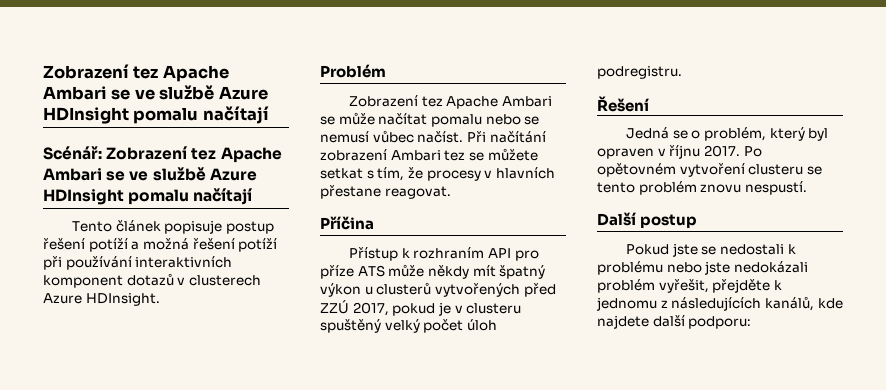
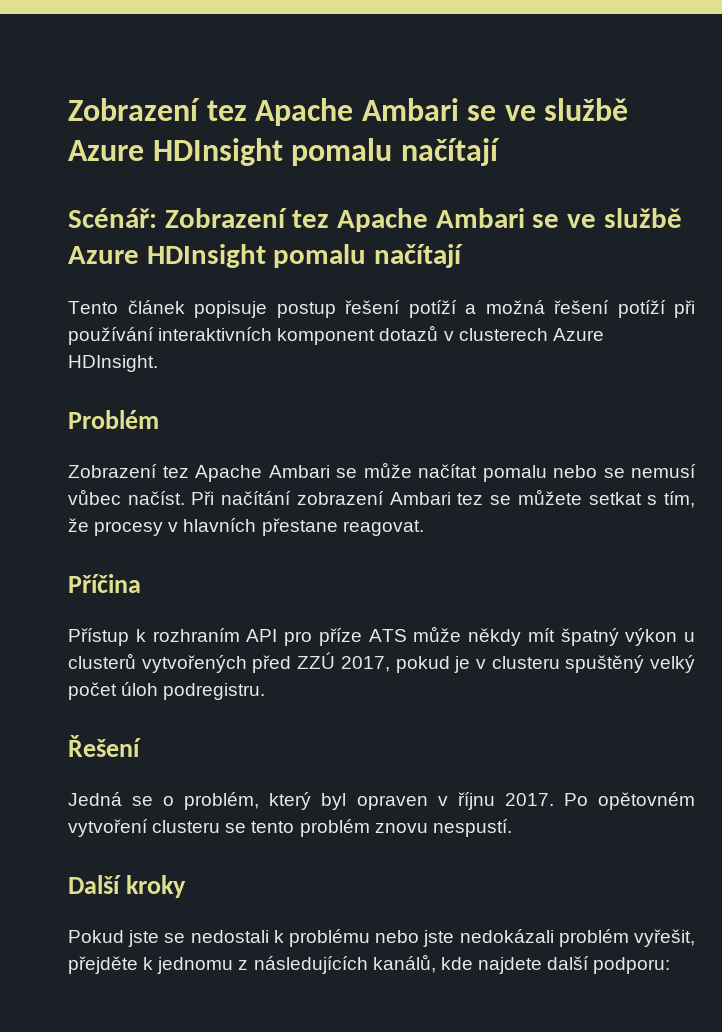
[640,214,698,228] postup -> [125,875,186,898] kroky

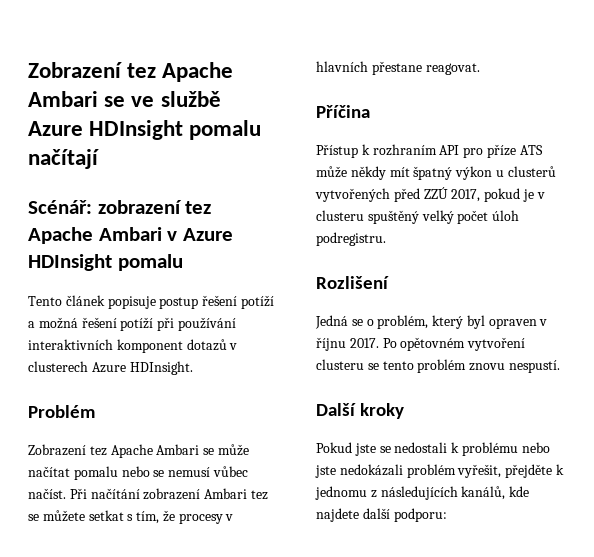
[164,208,682,232] [68,244,464,268] Zobrazení tez Apache Ambari se ve službě Azure HDInsight pomalu načítají -> [97,200,212,214] [28,227,233,244] [28,254,183,271] zobrazení tez Apache Ambari v Azure HDInsight pomalu
[68,735,141,757] Řešení -> [316,276,389,289] Rozlišení

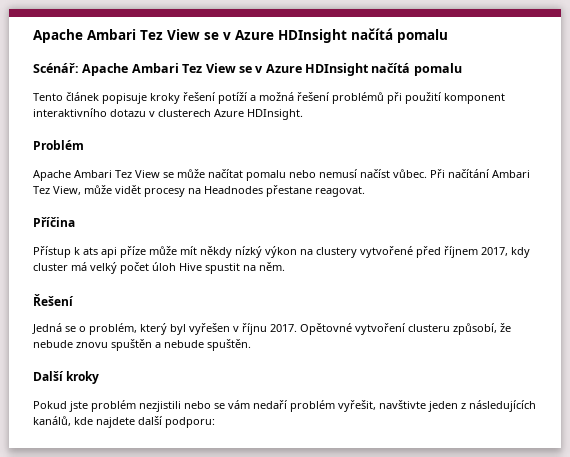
[28,62,234,82] [28,91,221,107] [28,120,262,140] [28,149,99,169] [28,200,212,214] [28,227,233,244] [28,254,112,271] Zobrazení tez Apache Ambari se ve službě Azure HDInsight pomalu načítají // Scénář: zobrazení tez Apache Ambari v Azure HDInsight -> [33,28,448,43] [33,63,411,76] Apache Ambari Tez View se v Azure HDInsight načítá pomalu // Scénář: Apache Ambari Tez View se v Azure HDInsight načítá
[159,297,199,309] postup -> [150,93,180,104] kroky
[120,317,236,331] [28,339,227,353] potíží při používání interaktivních komponent dotazů -> [332,92,505,104] [33,108,146,117] problémů při použití komponent interaktivního dotazu
[28,444,200,458] Zobrazení tez Apache Ambari -> [33,170,160,181] Apache Ambari Tez View
[153,466,248,477] [28,488,268,500] [28,510,234,524] [316,61,368,72] se nemusí vůbec načíst. Při načítání zobrazení Ambari tez se můžete setkat s tím, že procesy v hlavních -> [319,169,530,178] [33,185,263,197] nemusí načíst vůbec. Při načítání Ambari Tez View, může vidět procesy na Headnodes
[372,144,543,158] [316,166,556,180] [315,187,545,202] [316,210,520,224] [316,232,386,246] [316,276,389,289] rozhraním API pro příze ATS může někdy mít špatný výkon u clusterů vytvořených před ZZÚ 2017, pokud je v clusteru spuštěný velký počet úloh podregistru. // Rozlišení -> [83,246,530,258] [33,262,285,274] [33,294,74,306] ats api příze může mít někdy nízký výkon na clustery vytvořené před říjnem 2017, kdy cluster má velký počet úloh Hive spustit na něm. // Řešení
[488,318,537,329] opraven -> [189,323,230,335] vyřešen
[382,337,526,351] [316,359,560,373] [316,403,404,419] [316,442,550,456] [315,464,564,478] [315,486,367,500] Po opětovném vytvoření clusteru se tento problém znovu nespustí. // Další kroky // Pokud jste se nedostali k problému nebo jste nedokázali problém vyřešit, přejděte k jednomu -> [300,323,511,335] [33,339,251,351] [33,371,100,384] [33,400,458,412] Opětovné vytvoření clusteru způsobí, že nebude znovu spuštěn a nebude spuštěn. // Další kroky // Pokud jste problém nezjistili nebo se vám nedaří problém vyřešit, navštivte jeden

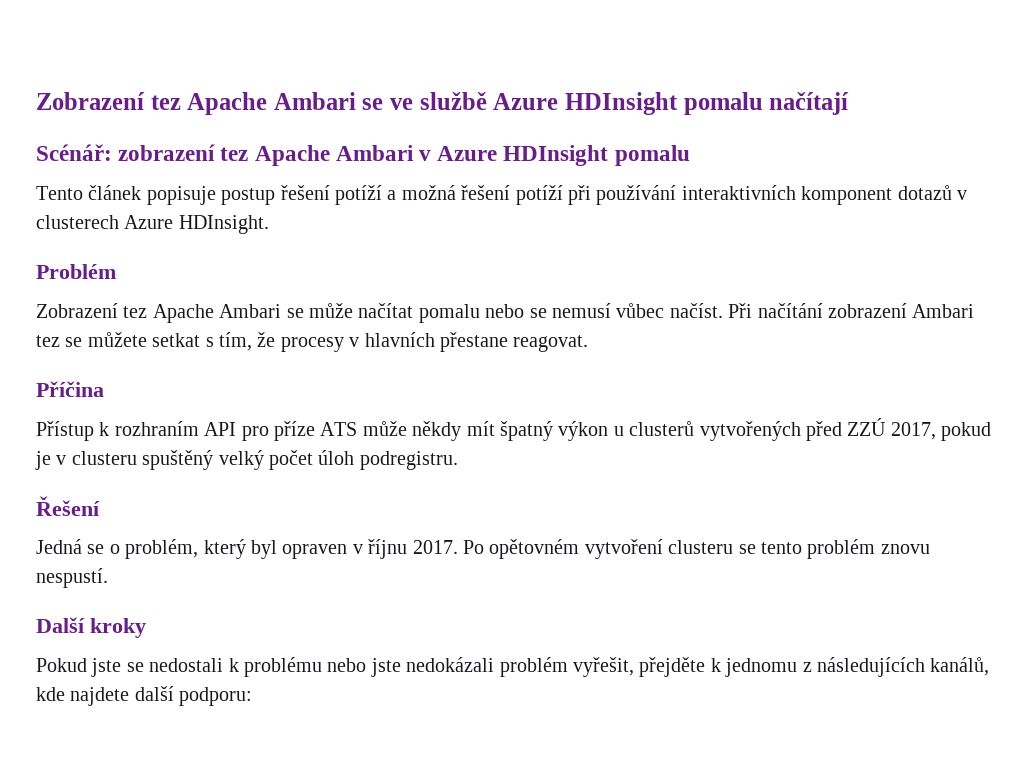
[33,28,448,43] [33,63,411,76] Apache Ambari Tez View se v Azure HDInsight načítá pomalu // Scénář: Apache Ambari Tez View se v Azure HDInsight načítá -> [36,92,850,115] [36,144,609,166] Zobrazení tez Apache Ambari se ve službě Azure HDInsight pomalu načítají // Scénář: zobrazení tez Apache Ambari v Azure HDInsight
[150,93,180,104] kroky -> [221,188,276,205] postup
[332,92,505,104] [33,108,146,117] problémů při použití komponent interaktivního dotazu -> [515,185,952,205] potíží při používání interaktivních komponent dotazů
[33,170,160,181] Apache Ambari Tez View -> [36,303,282,323] Zobrazení tez Apache Ambari
[319,169,530,178] [33,185,263,197] nemusí načíst vůbec. Při načítání Ambari Tez View, může vidět procesy na Headnodes -> [529,303,975,318] [36,332,435,352] se nemusí vůbec načíst. Při načítání zobrazení Ambari tez se můžete setkat s tím, že procesy v hlavních
[83,246,530,258] [33,262,285,274] ats api příze může mít někdy nízký výkon na clustery vytvořené před říjnem 2017, kdy cluster má velký počet úloh Hive spustit na něm. -> [114,418,992,441] [35,450,458,470] rozhraním API pro příze ATS může někdy mít špatný výkon u clusterů vytvořených před ZZÚ 2017, pokud je v clusteru spuštěný velký počet úloh podregistru.
[189,323,230,335] vyřešen -> [282,544,348,559] opraven
[300,323,511,335] [33,339,251,351] [33,371,100,384] [33,400,458,412] Opětovné vytvoření clusteru způsobí, že nebude znovu spuštěn a nebude spuštěn. // Další kroky // Pokud jste problém nezjistili nebo se vám nedaří problém vyřešit, navštivte jeden -> [462,539,930,559] [36,568,108,588] [36,617,146,638] [36,657,798,677] Po opětovném vytvoření clusteru se tento problém znovu nespustí. // Další kroky // Pokud jste se nedostali k problému nebo jste nedokázali problém vyřešit, přejděte k jednomu

